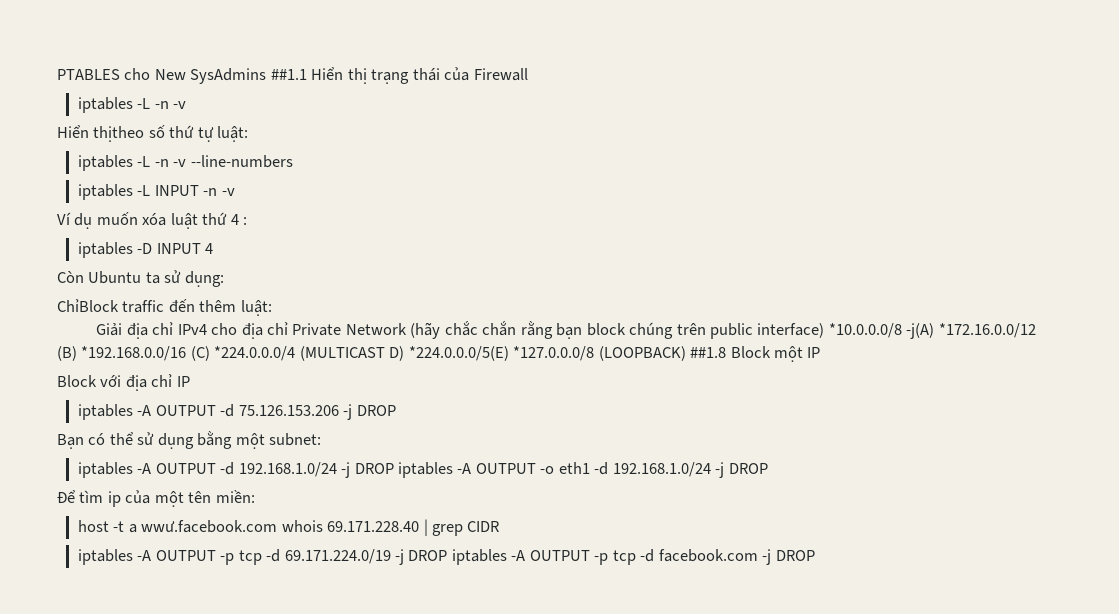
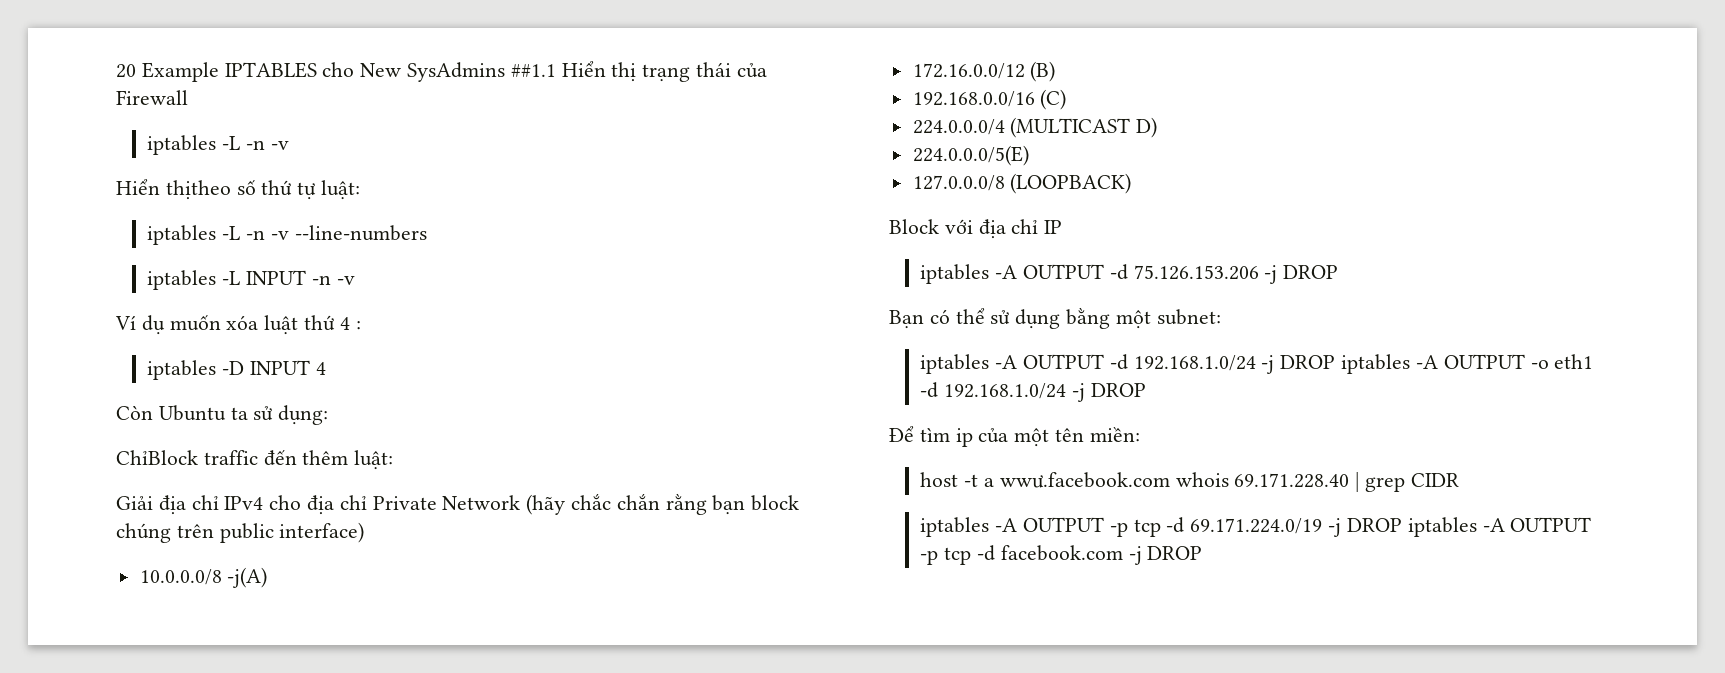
[57,69,120,80] PTABLES -> [116,62,317,82] 20 Example IPTABLES
[828,323,902,338] *10.0.0.0/8 -> [139,569,222,585] // 10.0.0.0/8
[938,323,1036,338] *172.16.0.0/12 -> [912,63,1025,79] // 172.16.0.0/12
[81,346,187,361] *192.168.0.0/16 -> [912,91,1035,107] // 192.168.0.0/16
[214,346,296,361] *224.0.0.0/4 -> [912,119,1005,135] // 224.0.0.0/4
[408,346,595,361] *224.0.0.0/5(E) *127.0.0.0/8 -> [912,145,1029,166] [912,175,1005,191] // 224.0.0.0/5(E) // 127.0.0.0/8
[690,346,821,362] ##1.8 Block một IP -> (1132, 183) none

